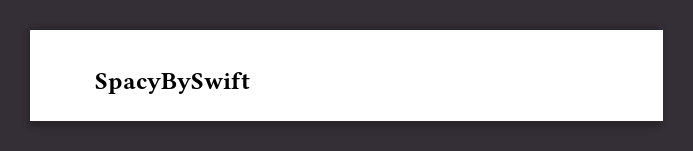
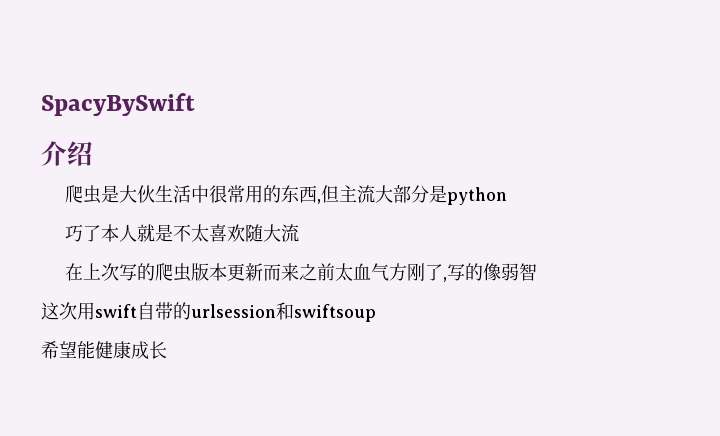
(250, 83) none -> [41,141,93,166] [65,185,508,205] [65,224,300,242] [65,263,538,282] [41,302,376,322] [41,341,167,359] // 介绍 // 爬虫是大伙生活中很常用的东西,但主流大部分是python // 巧了本人就是不太喜欢随大流 // 在上次写的爬虫版本更新而来之前太血气方刚了,写的像弱智 // 这次用swift自带的urlsession和swiftsoup // 希望能健康成长

